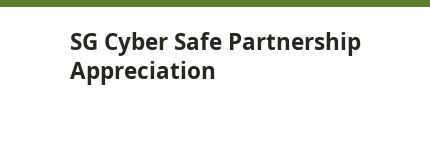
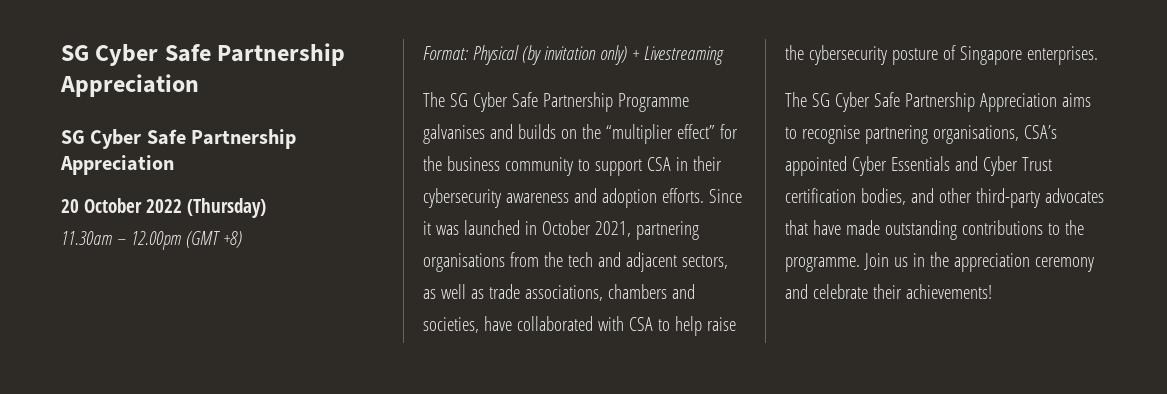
[70,32,362,56] [70,61,216,85] SG Cyber Safe Partnership Appreciation -> [61,43,346,66] [60,74,199,97] [61,129,297,149] [60,155,174,175] [61,198,266,218] [61,231,242,250] [423,45,724,65] [423,92,689,112] [423,124,738,144] [423,156,722,176] [423,188,742,208] [423,220,699,240] [423,252,728,272] [423,284,695,301] [423,316,736,336] [785,45,1098,65] [785,92,1091,112] [785,125,1057,144] [785,156,1052,176] [785,188,1104,208] [785,220,1084,240] [785,252,1094,272] [785,284,992,299] SG Cyber Safe Partnership Appreciation // SG Cyber Safe Partnership Appreciation // 20 October 2022 (Thursday) // 11.30am – 12.00pm (GMT +8) // Format: Physical (by invitation only) + Livestreaming // The SG Cyber Safe Partnership Programme galvanises and builds on the “multiplier effect” for the business community to support CSA in their cybersecurity awareness and adoption efforts. Since it was launched in October 2021, partnering organisations from the tech and adjacent sectors, as well as trade associations, chambers and societies, have collaborated with CSA to help raise the cybersecurity posture of Singapore enterprises. // The SG Cyber Safe Partnership Appreciation aims to recognise partnering organisations, CSA’s appointed Cyber Essentials and Cyber Trust certification bodies, and other third-party advocates that have made outstanding contributions to the programme. Join us in the appreciation ceremony and celebrate their achievements!

